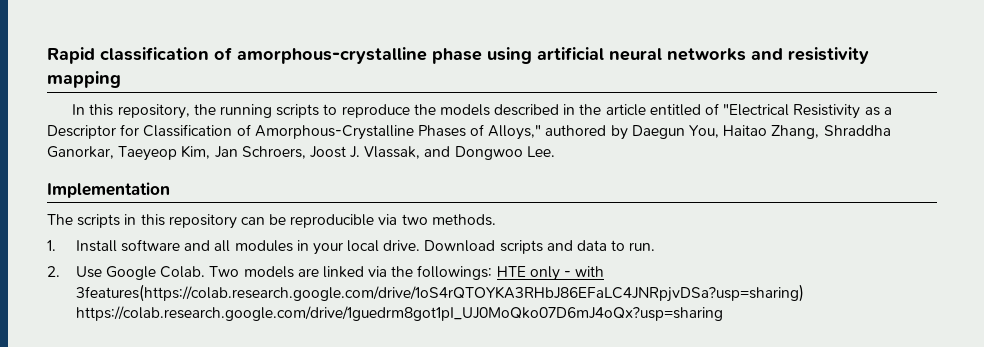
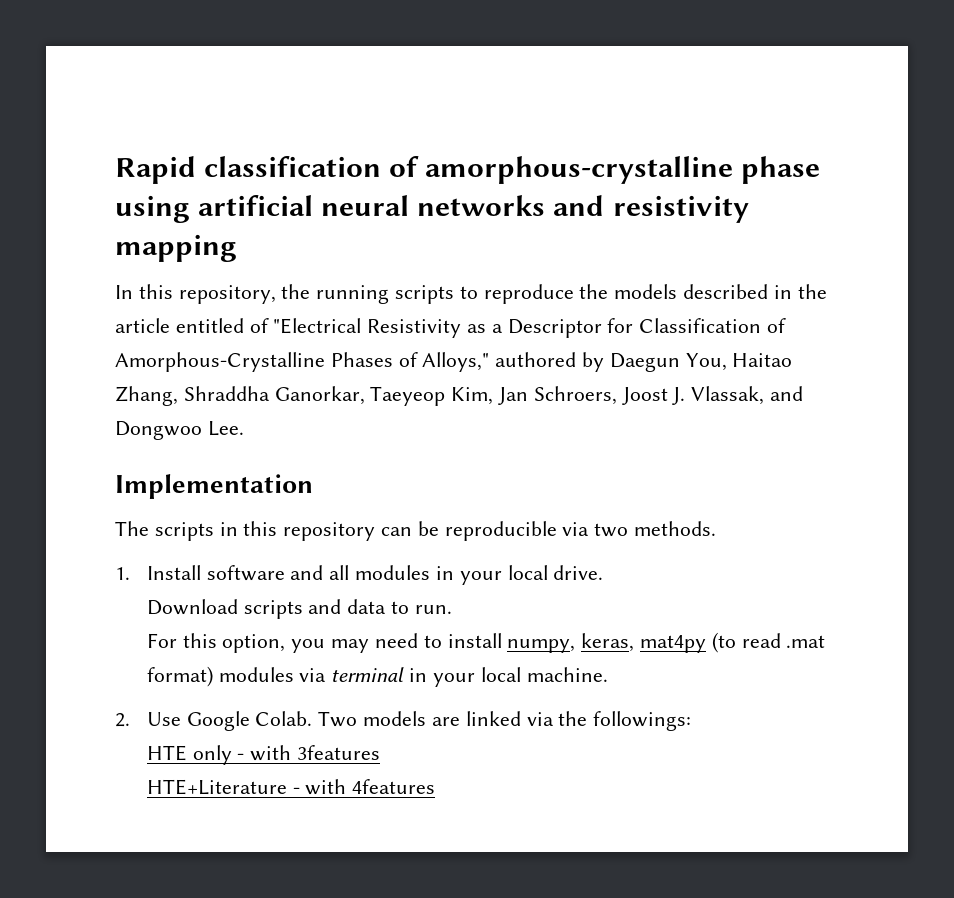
(421, 245) none -> (604, 572) //
(656, 246) none -> [146,632,826,653] [146,666,608,687] // For this option, you may need to install numpy, keras, mat4py (to read .mat format) modules via terminal in your local machine.
(493, 272) none -> (692, 721) //
[75,284,804,302] [75,306,723,321] 3features(https://colab.research.google.com/drive/1oS4rQTOYKA3RHbJ86EFaLC4JNRpjvDSa?usp=sharing) https://colab.research.google.com/drive/1guedrm8got1pI_UJ0MoQko07D6mJ4oQx?usp=sharing -> [297,745,381,760] [146,779,436,795] 3features // HTE+Literature - with 4features

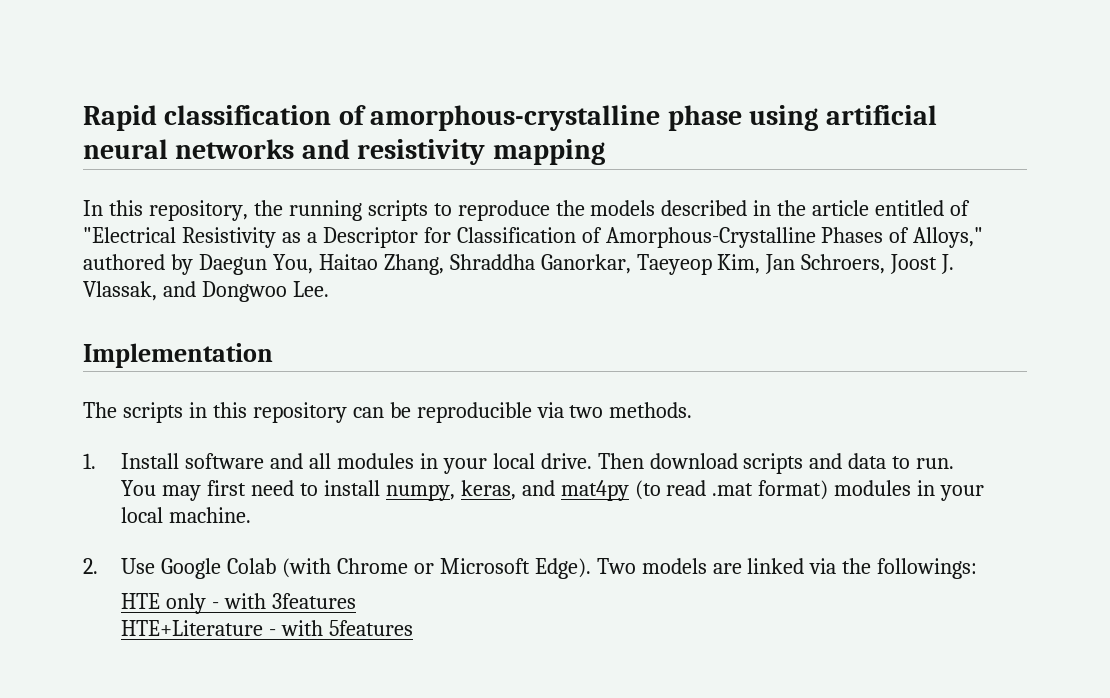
[146,599,238,615] // Download -> [597,453,738,469] Then download
[146,633,370,653] For this option, you may -> [121,480,247,501] You may first
(635, 642) none -> [521,480,555,496] and
[299,667,405,682] via terminal -> (912, 488) none
[255,711,313,726] Colab. -> [227,558,591,579] Colab (with Chrome or Microsoft Edge).
[352,779,436,794] 4features -> [328,620,413,636] 5features

